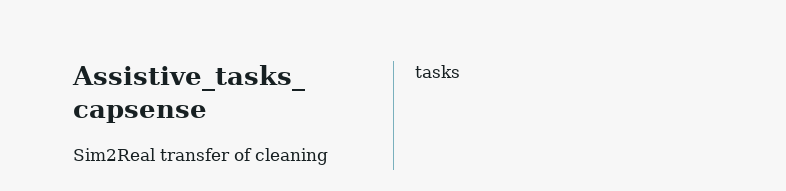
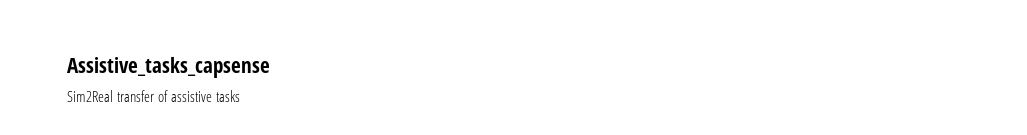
[255,148,328,165] cleaning -> [171,91,213,102] assistive

